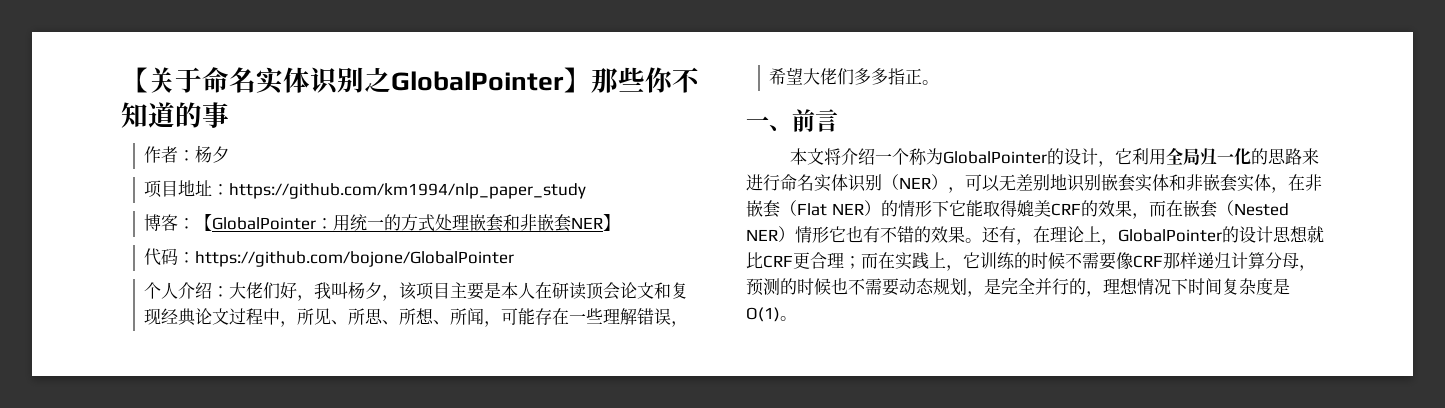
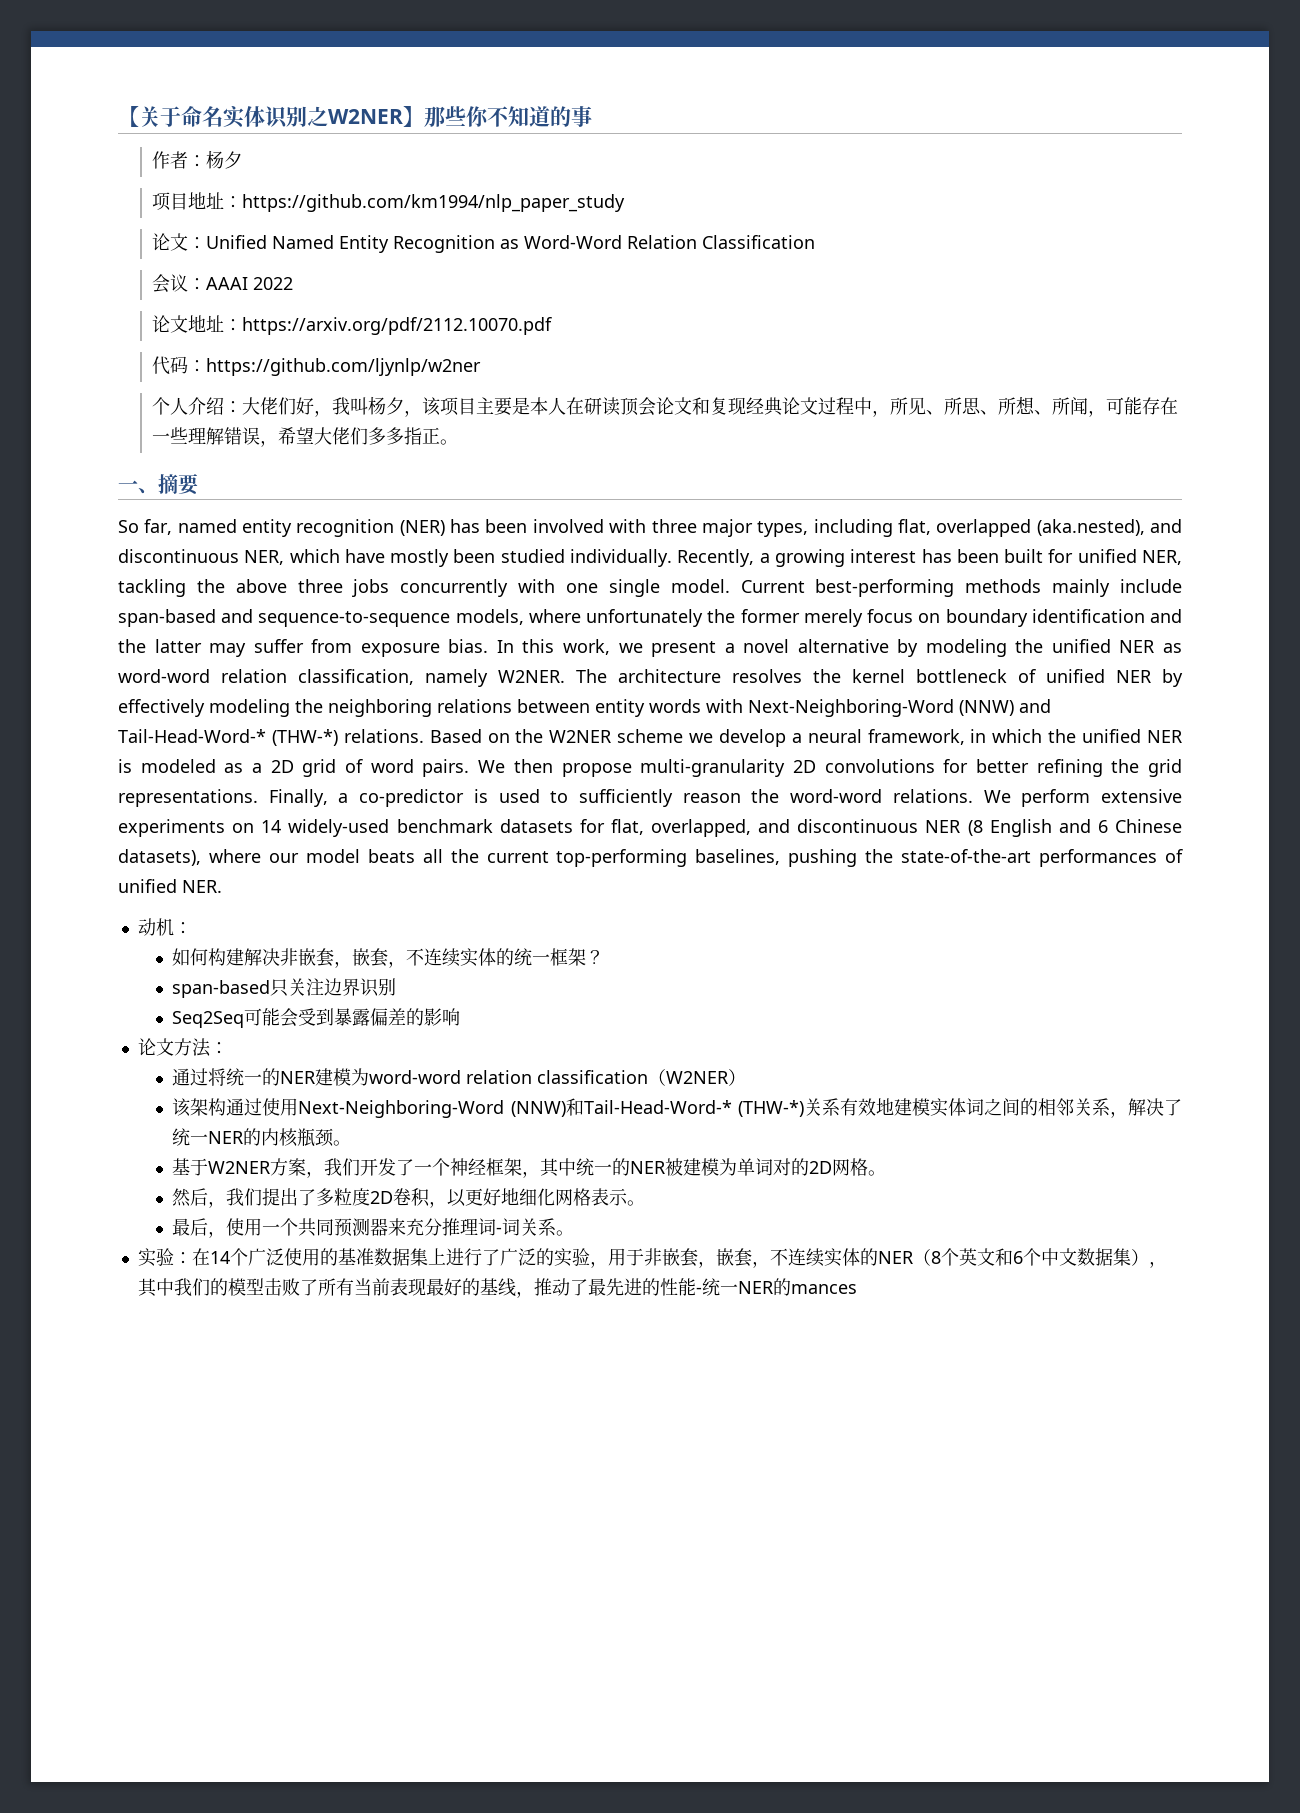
[391,71,564,91] GlobalPointer -> [328,109,403,124] W2NER
[144,214,621,232] 博客：【GlobalPointer：用统一的方式处理嵌套和非嵌套NER】 -> [152,233,816,253] [152,274,294,293] [152,315,553,335] 论文：Unified Named Entity Recognition as Word-Word Relation Classification // 会议：AAAI 2022 // 论文地址：https://arxiv.org/pdf/2112.10070.pdf
[195,251,515,267] https://github.com/bojone/GlobalPointer -> [206,358,482,376] https://github.com/ljynlp/w2ner
[792,109,838,132] [789,148,1319,167] [746,174,1322,193] [746,200,1289,219] [746,225,1324,245] [746,252,1316,271] [746,278,1290,297] [746,307,797,322] 前言 // 本文将介绍一个称为GlobalPointer的设计，它利用全局归一化的思路来进行命名实体识别（NER），可以无差别地识别嵌套实体和非嵌套实体，在非嵌套（Flat NER）的情形下它能取得媲美CRF的效果，而在嵌套（Nested NER）情形它也有不错的效果。还有，在理论上，GlobalPointer的设计思想就比CRF更合理；而在实践上，它训练的时候不需要像CRF那样递归计算分母，预测的时候也不需要动态规划，是完全并行的，理想情况下时间复杂度是O(1)。 -> [158,474,199,495] [118,519,1183,537] [118,549,1182,567] [118,579,1182,597] [118,609,1183,627] [118,639,1182,657] [118,669,1183,687] [118,699,1051,717] [118,729,1182,747] [118,759,1183,777] [118,789,1182,807] [118,819,1182,837] [118,849,1183,867] [118,879,222,893] [137,918,192,936] [172,948,605,968] [172,978,397,998] [172,1008,461,1028] [137,1038,228,1057] [172,1068,747,1086] [172,1098,1182,1118] [172,1128,352,1147] [172,1158,887,1178] [172,1188,646,1208] [172,1218,575,1238] [137,1248,1167,1268] [137,1278,857,1298] 摘要 // So far, named entity recognition (NER) has been involved with three major types, including flat, overlapped (aka.nested), and discontinuous NER, which have mostly been studied individually. Recently, a growing interest has been built for unified NER, tackling the above three jobs concurrently with one single model. Current best-performing methods mainly include span-based and sequence-to-sequence models, where unfortunately the former merely focus on boundary identification and the latter may suffer from exposure bias. In this work, we present a novel alternative by modeling the unified NER as word-word relation classification, namely W2NER. The architecture resolves the kernel bottleneck of unified NER by effectively modeling the neighboring relations between entity words with Next-Neighboring-Word (NNW) and Tail-Head-Word-* (THW-*) relations. Based on the W2NER scheme we develop a neural framework, in which the unified NER is modeled as a 2D grid of word pairs. We then propose multi-granularity 2D convolutions for better refining the grid representations. Finally, a co-predictor is used to sufficiently reason the word-word relations. We perform extensive experiments on 14 widely-used benchmark datasets for flat, overlapped, and discontinuous NER (8 English and 6 Chinese datasets), where our model beats all the current top-performing baselines, pushing the state-of-the-art performances of unified NER. // 动机： // 如何构建解决非嵌套，嵌套，不连续实体的统一框架？ // span-based只关注边界识别 // Seq2Seq可能会受到暴露偏差的影响 // 论文方法： // 通过将统一的NER建模为word-word relation classification（W2NER） // 该架构通过使用Next-Neighboring-Word (NNW)和Tail-Head-Word-* (THW-*)关系有效地建模实体词之间的相邻关系，解决了统一NER的内核瓶颈。 // 基于W2NER方案，我们开发了一个神经框架，其中统一的NER被建模为单词对的2D网格。 // 然后，我们提出了多粒度2D卷积，以更好地细化网格表示。 // 最后，使用一个共同预测器来充分推理词-词关系。 // 实验：在14个广泛使用的基准数据集上进行了广泛的实验，用于非嵌套，嵌套，不连续实体的NER（8个英文和6个中文数据集），其中我们的模型击败了所有当前表现最好的基线，推动了最先进的性能-统一NER的mances

